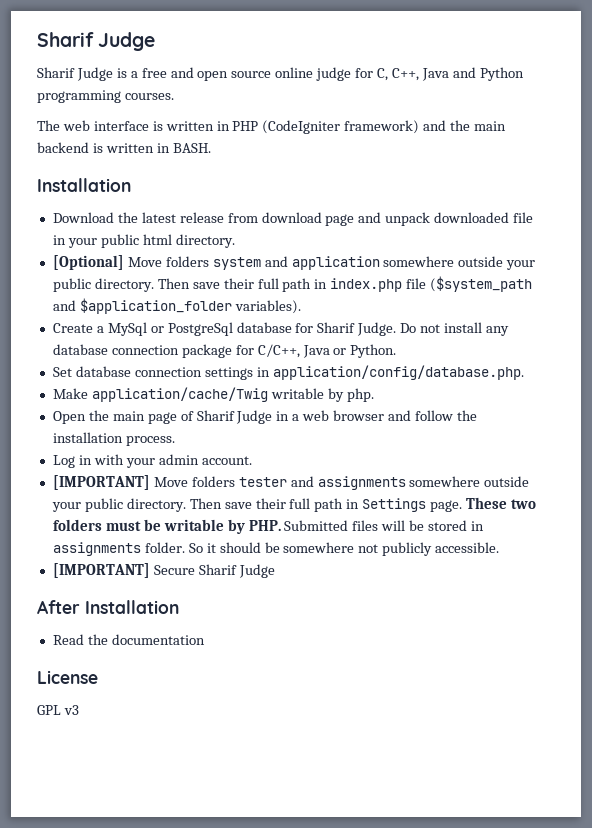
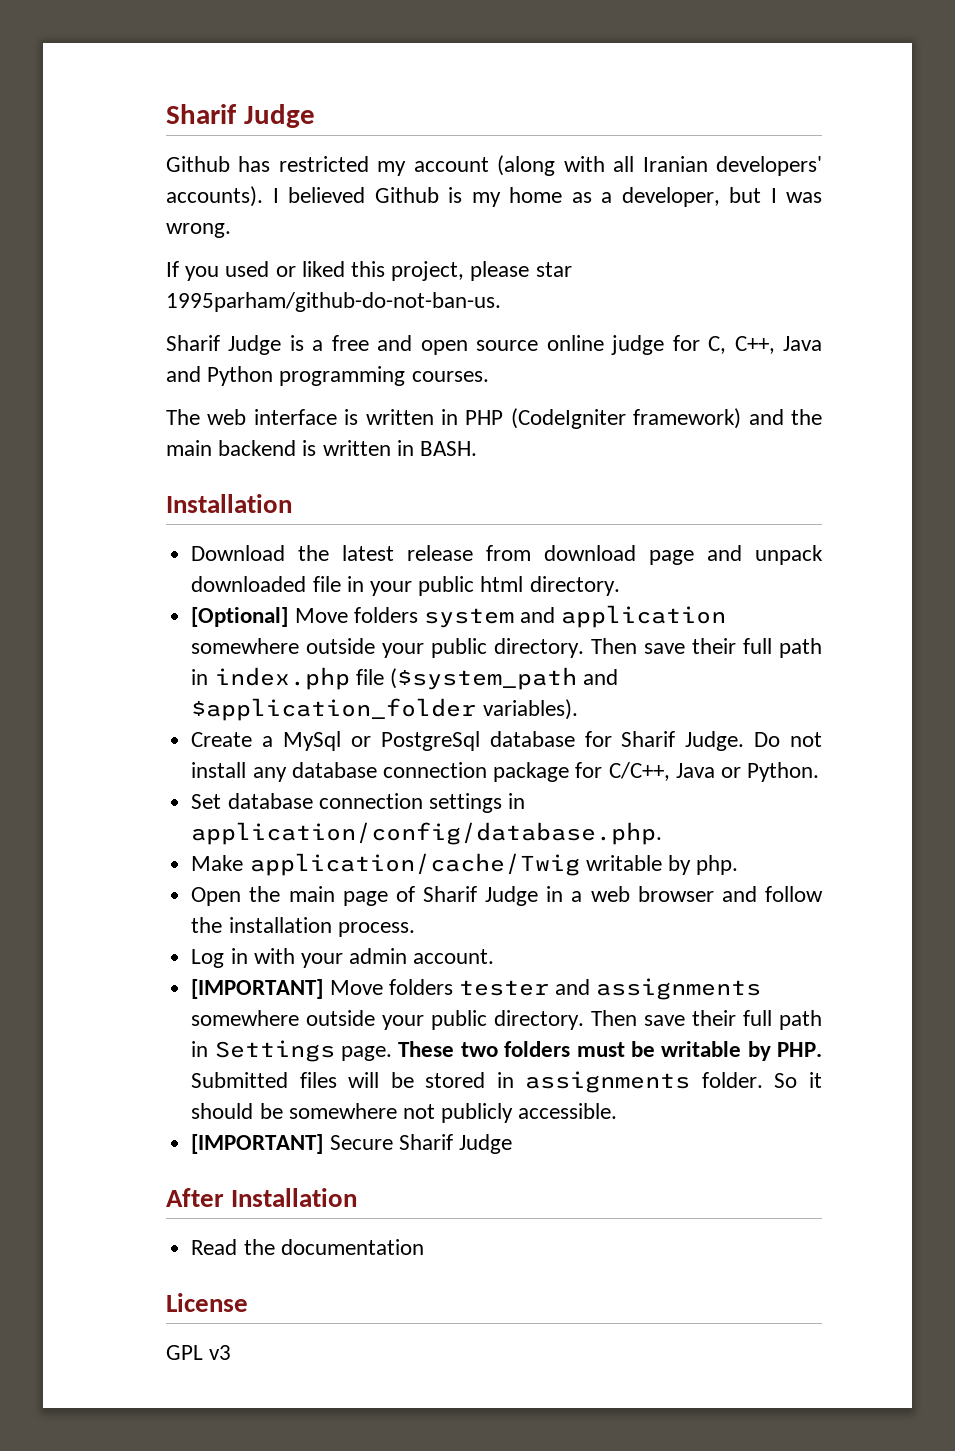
[37,32,156,51] Sharif Judge -> [166,104,315,128] [166,155,822,176] [166,186,822,207] [166,223,231,238] [166,261,572,281] [166,292,501,312] Sharif Judge // Github has restricted my account (along with all Iranian developers' accounts). I believed Github is my home as a developer, but I was wrong. // If you used or liked this project, please star 1995parham/github-do-not-ban-us.

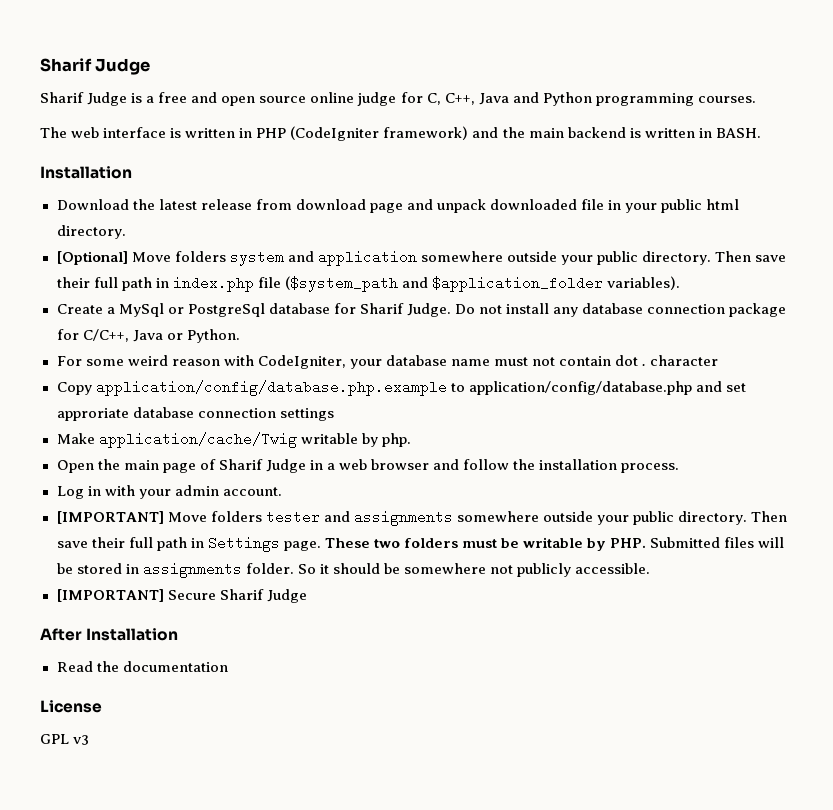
[166,104,315,128] [166,155,822,176] [166,186,822,207] [166,223,231,238] [166,261,572,281] [166,292,501,312] Sharif Judge // Github has restricted my account (along with all Iranian developers' accounts). I believed Github is my home as a developer, but I was wrong. // If you used or liked this project, please star 1995parham/github-do-not-ban-us. -> [40,58,151,75] Sharif Judge
[191,794,222,809] Set -> [56,355,719,369] [56,380,746,396] [56,408,129,421] For some weird reason with CodeIgniter, your database name must not contain dot . character // Copy application/config/database.php.example to application/config/database.php and set approriate
[508,793,526,809] [191,822,663,845] in application/config/database.php. -> (334, 414) none

